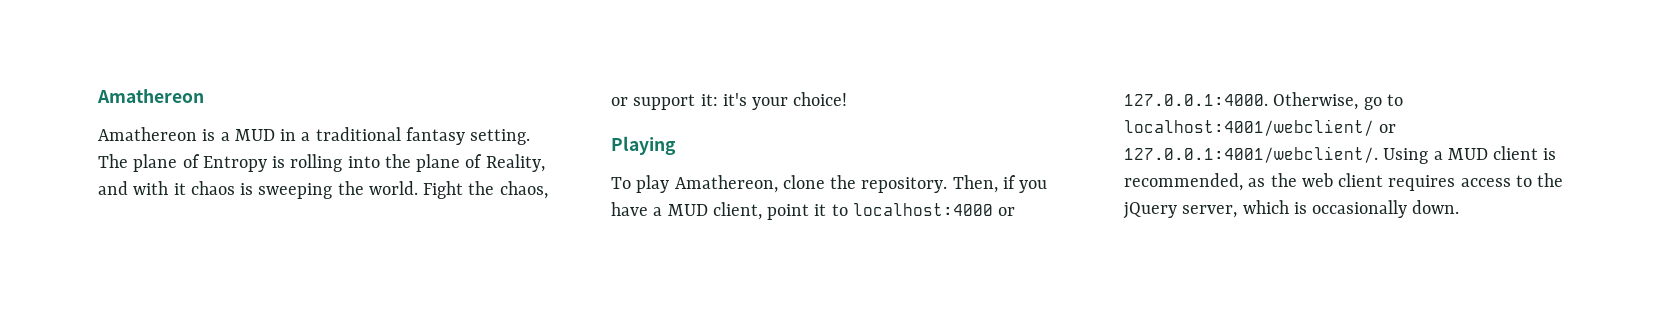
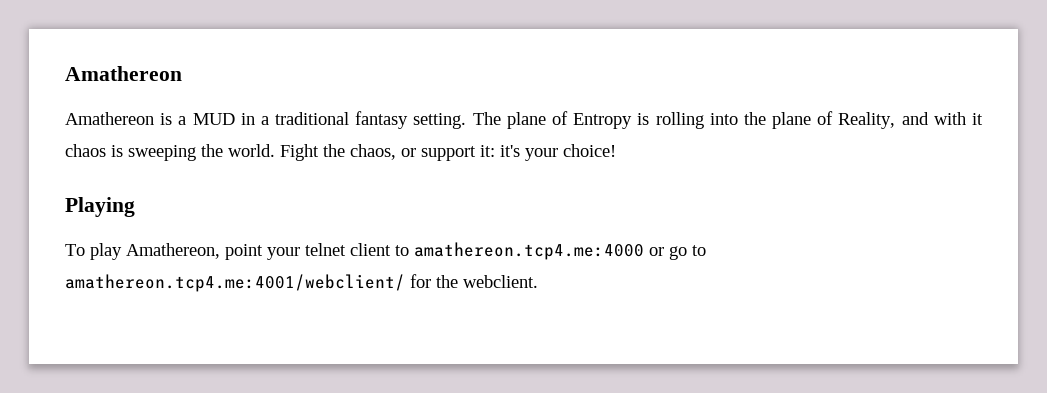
[782,175,1048,193] [611,202,1016,220] [1124,92,1403,110] [1124,119,1397,136] [1124,146,1557,164] [1124,173,1564,191] [1123,200,1460,219] clone the repository. Then, if you have a MUD client, point it to localhost:4000 or 127.0.0.1:4000. Otherwise, go to localhost:4001/webclient/ or 127.0.0.1:4001/webclient/. Using a MUD client is recommended, as the web client requires access to the jQuery server, which is occasionally down. -> [225,242,706,260] [65,274,538,292] point your telnet client to amathereon.tcp4.me:4000 or go to amathereon.tcp4.me:4001/webclient/ for the webclient.

